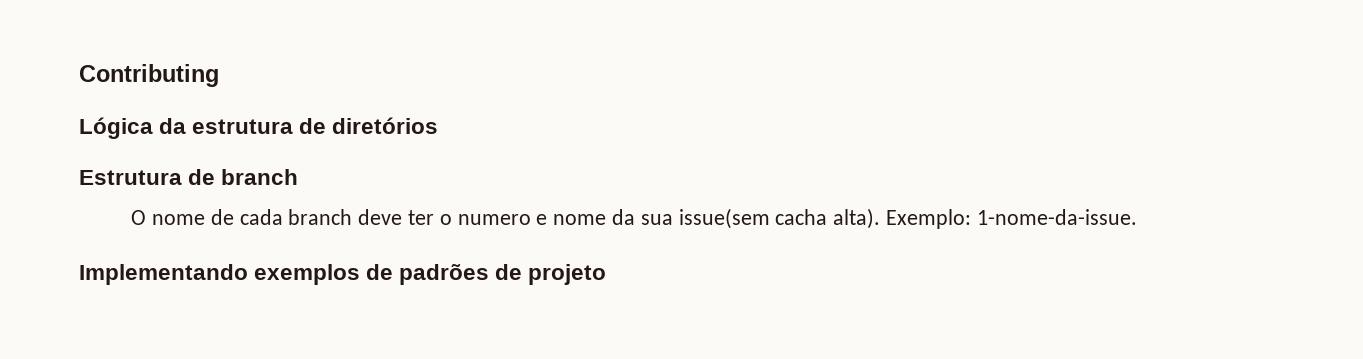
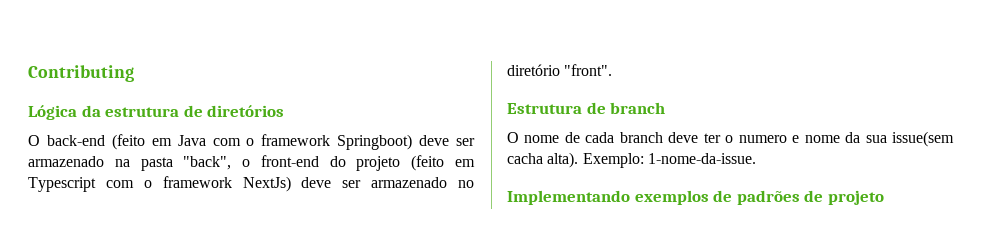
(439, 125) none -> [28,134,475,150] [28,155,475,171] [28,176,474,192] [507,64,613,76] // O back-end (feito em Java com o framework Springboot) deve ser armazenado na pasta "back", o front-end do projeto (feito em Typescript com o framework NextJs) deve ser armazenado no diretório "front".

